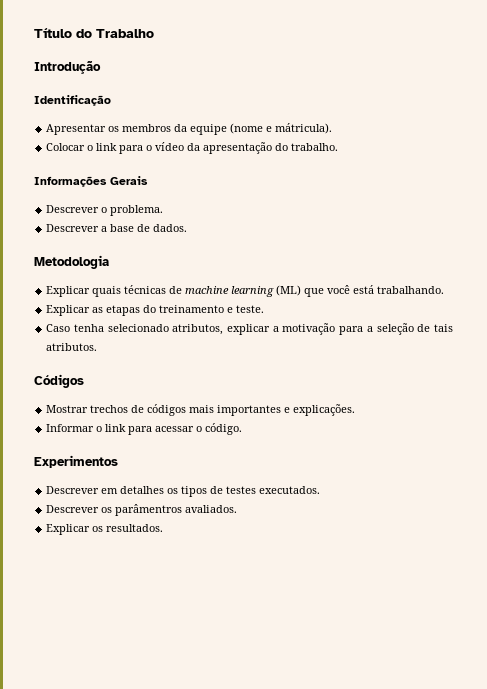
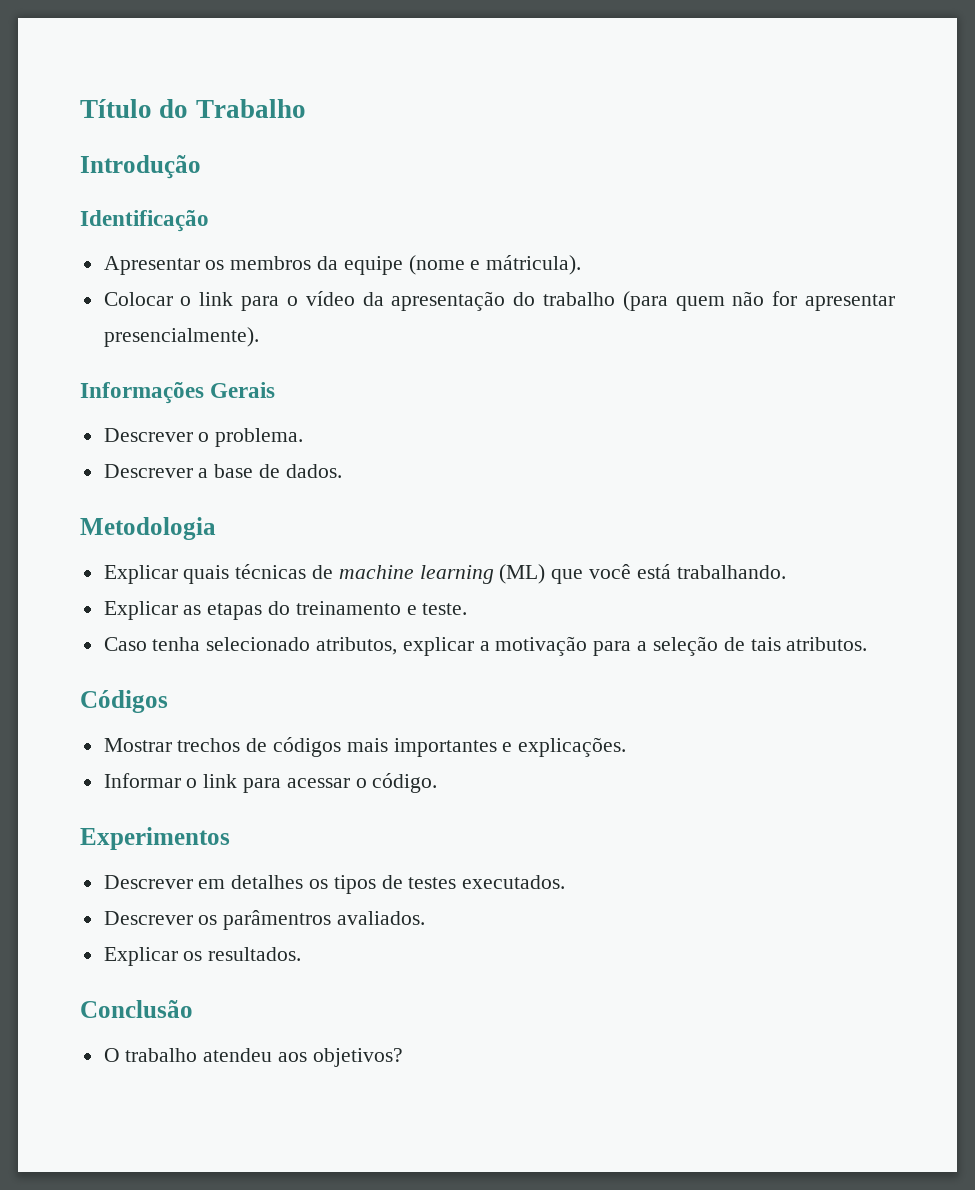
[291,143,339,151] trabalho. -> [542,291,896,311] [103,327,259,347] trabalho (para quem não for apresentar presencialmente).
(164, 528) none -> [80,1000,193,1018] [103,1048,403,1067] // Conclusão // O trabalho atendeu aos objetivos?

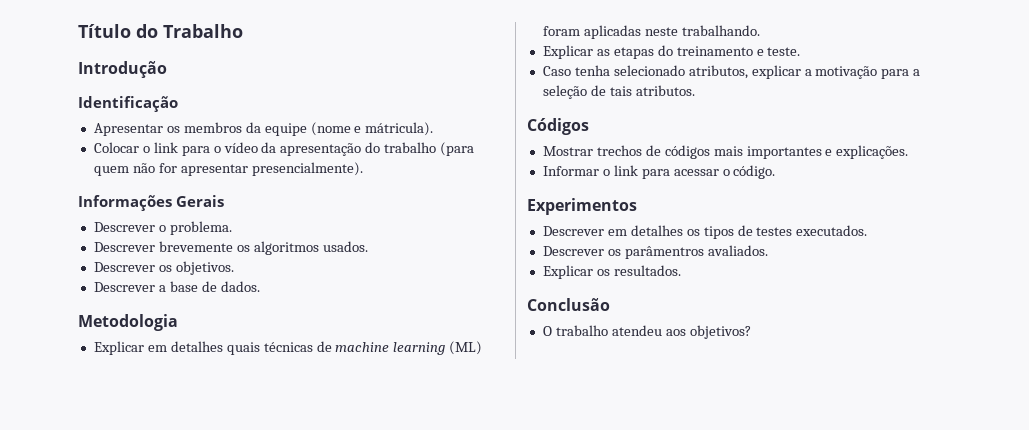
(304, 437) none -> [93,241,368,255] [93,261,234,275] // Descrever brevemente os algoritmos usados. // Descrever os objetivos.
(178, 574) none -> [147,341,223,352] em detalhes
[551,564,671,584] que você está -> [542,25,678,39] foram aplicadas neste

